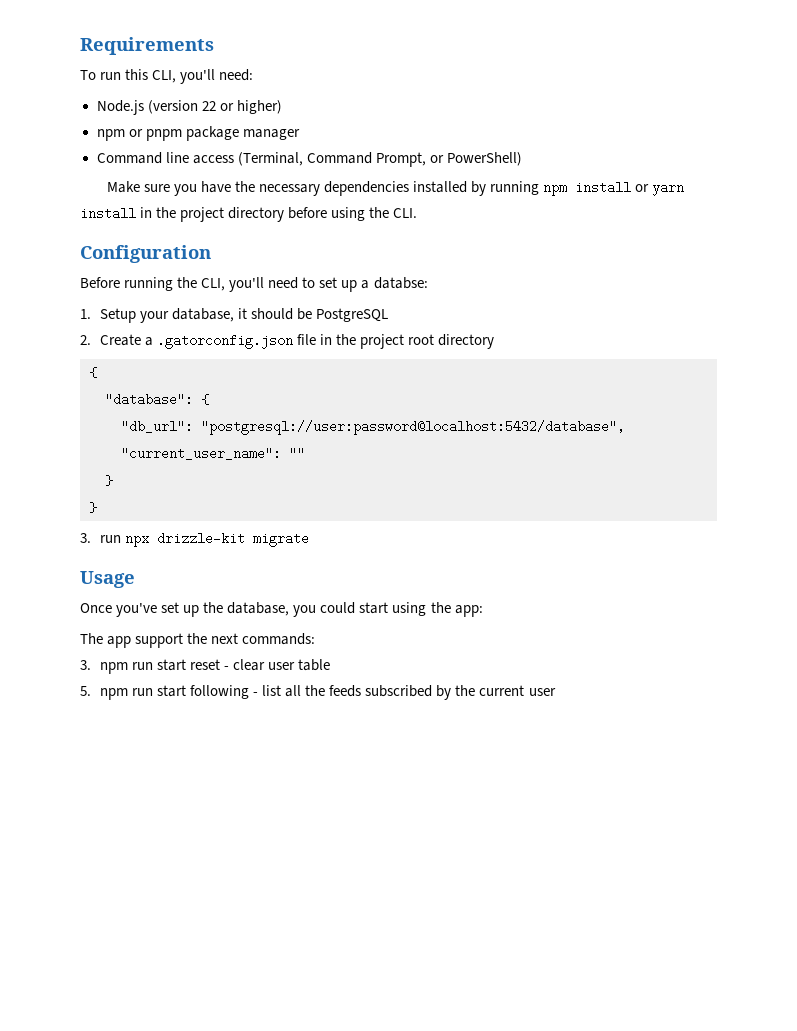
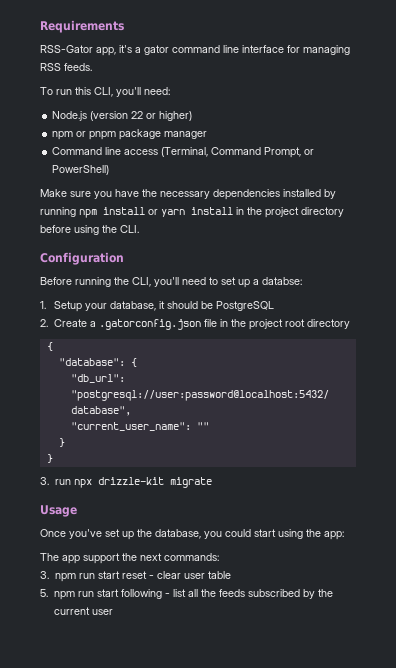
(214, 46) none -> [40,45,350,56] [40,63,92,71] // RSS-Gator app, it's a gator command line interface for managing RSS feeds.

